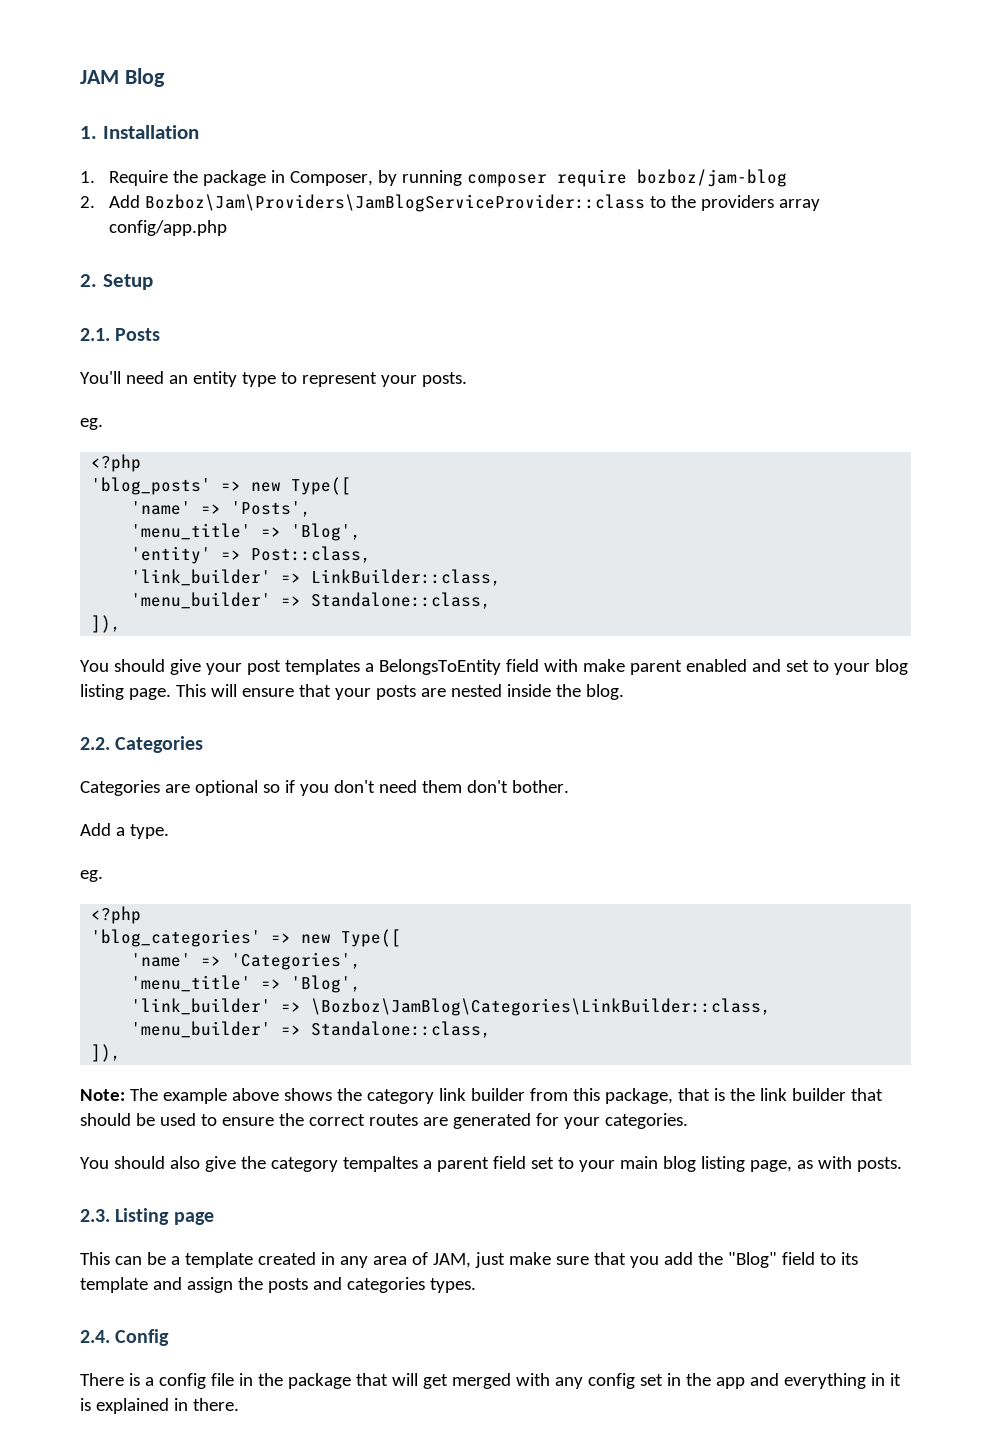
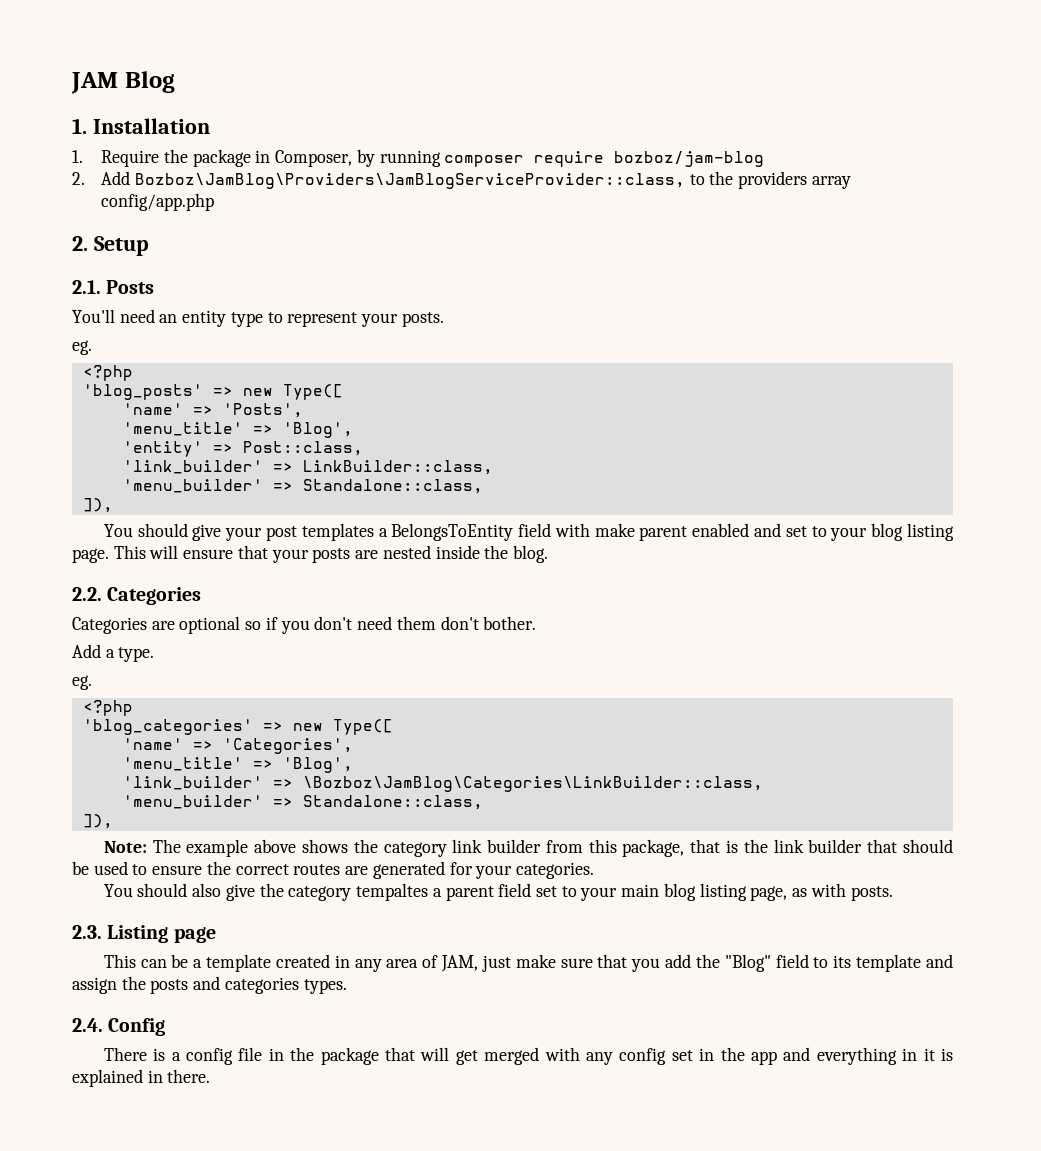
[144,194,645,212] Bozboz\Jam\Providers\JamBlogServiceProvider::class -> [135,173,686,189] Bozboz\JamBlog\Providers\JamBlogServiceProvider::class,

